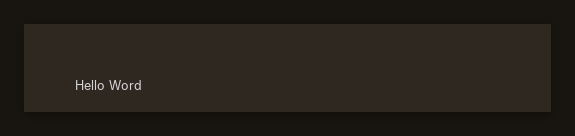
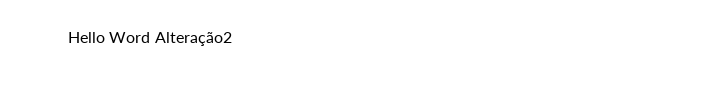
(142, 85) none -> [154,32,232,46] Alteração2

